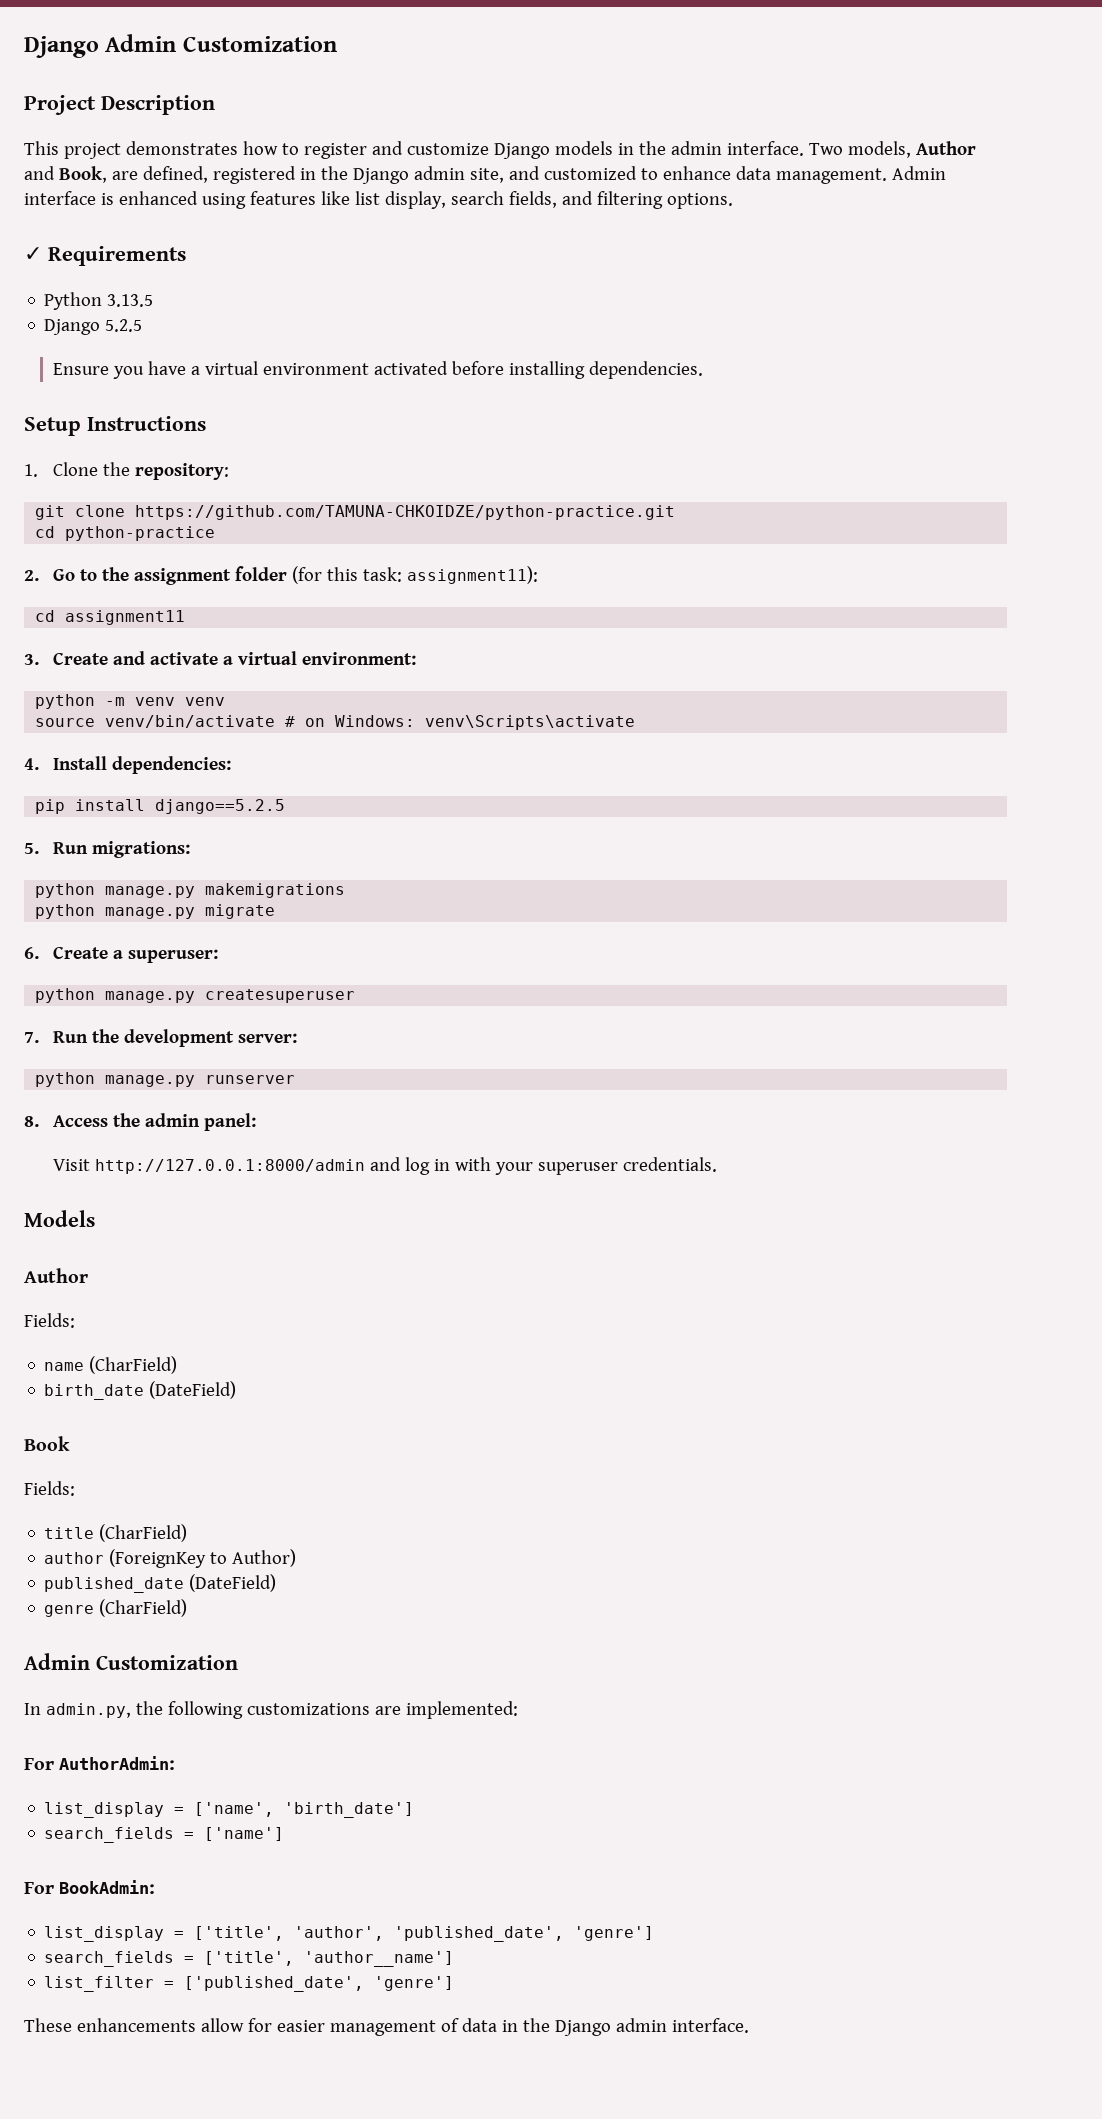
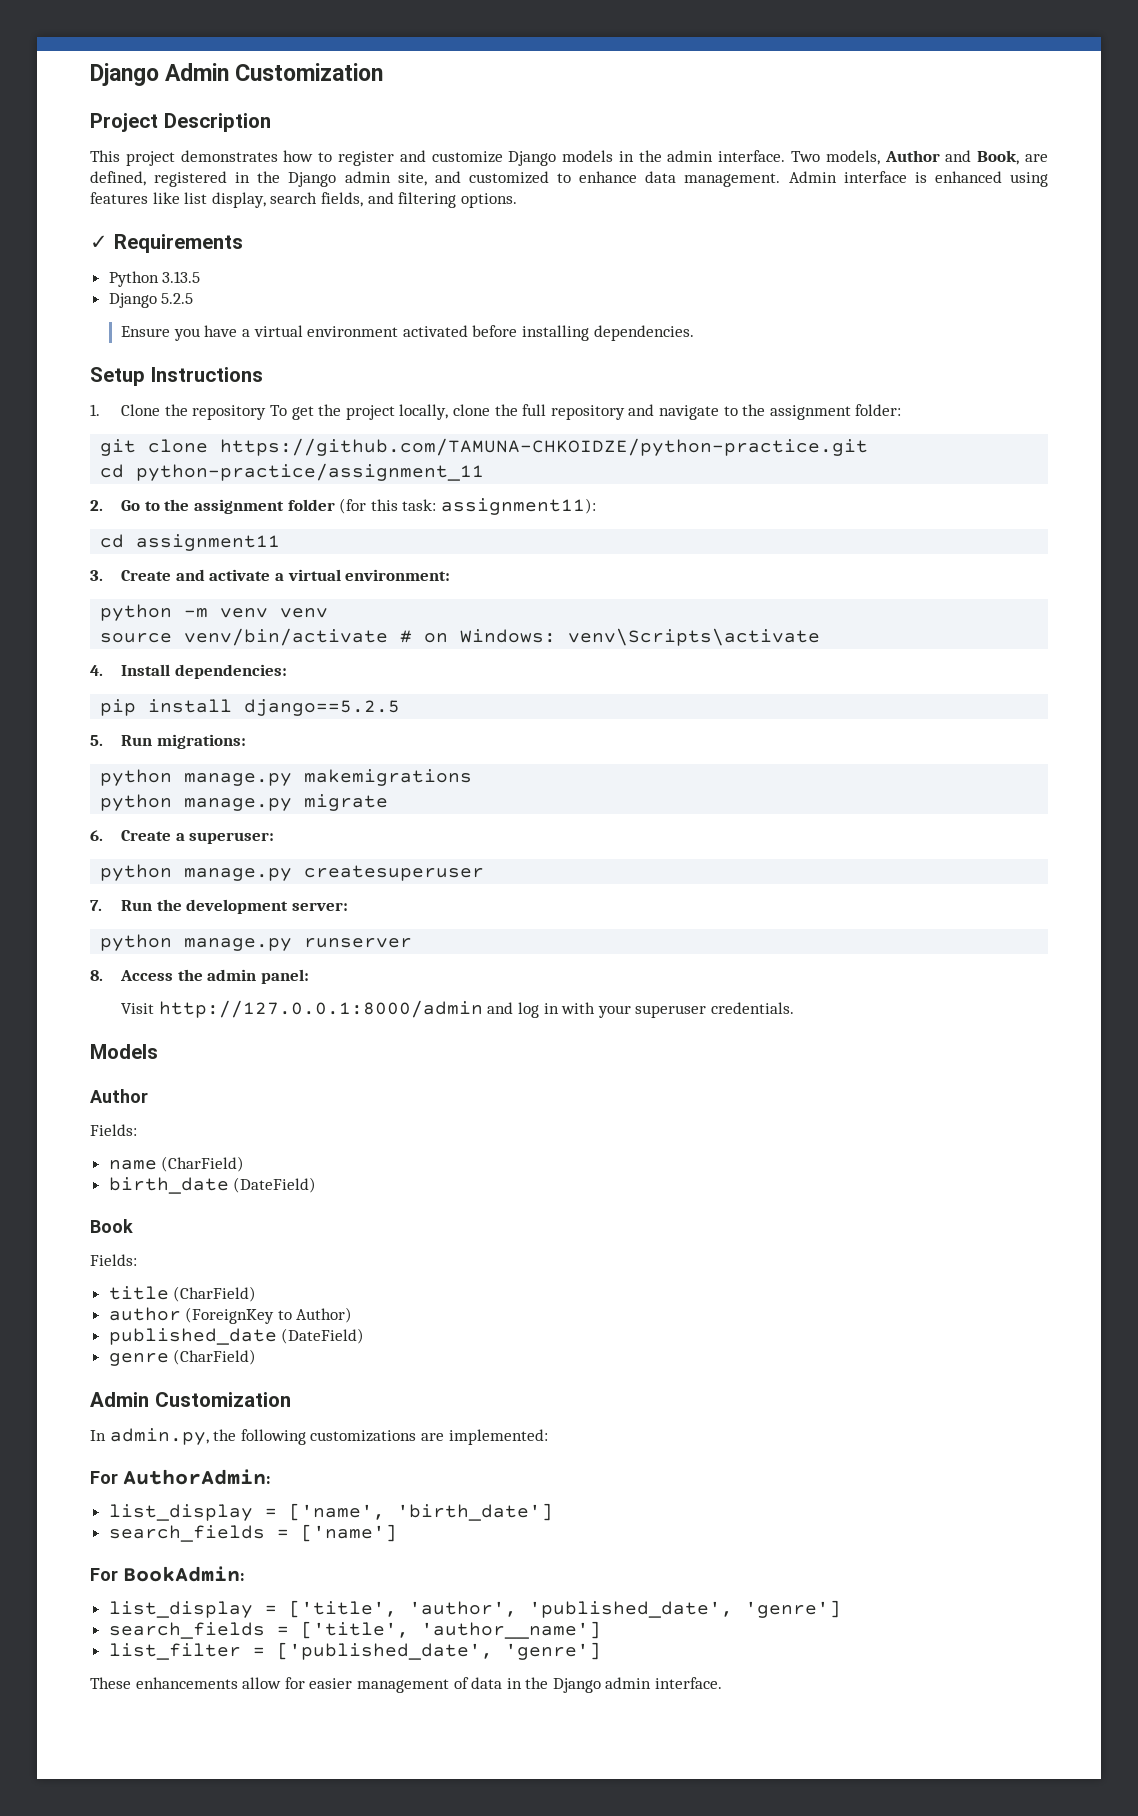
[135,463,230,480] repository: -> [192,404,902,420] repository To get the project locally, clone the full repository and navigate to the assignment folder:
[65,526,216,541] python-practice -> [136,463,485,481] python-practice/assignment_11

